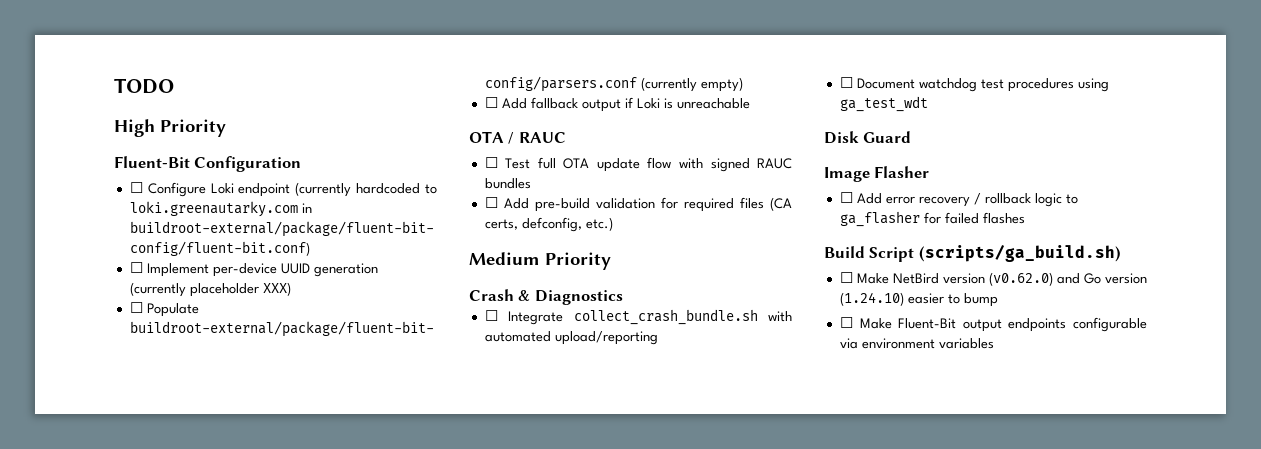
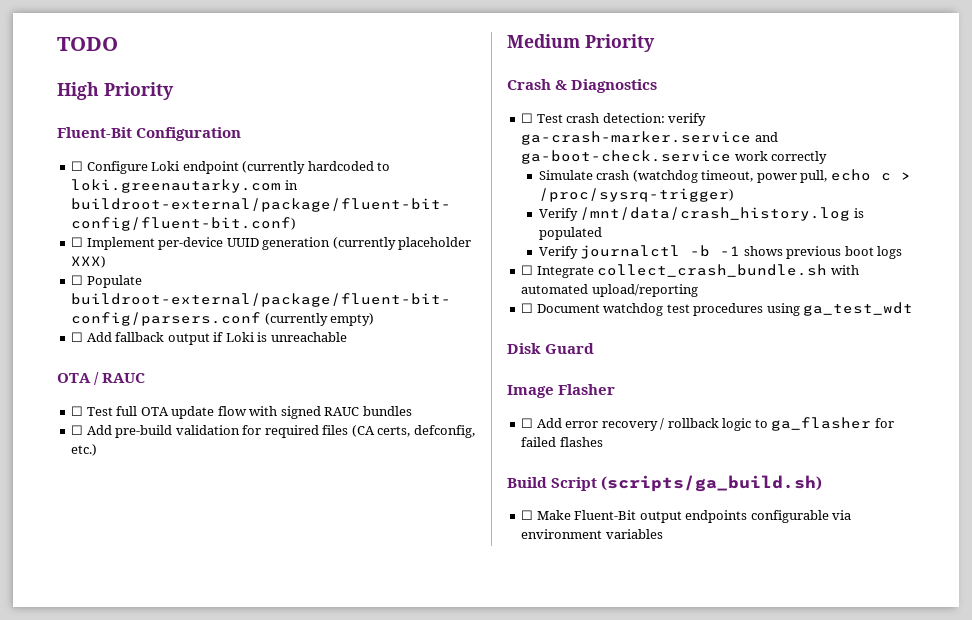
(623, 297) none -> [521,113,707,126] [521,131,778,145] [521,150,828,164] [538,169,911,183] [538,188,734,202] [538,207,864,221] [538,227,602,240] [538,245,903,259] // ☐ Test crash detection: verify ga-crash-marker.service and ga-boot-check.service work correctly // Simulate crash (watchdog timeout, power pull, echo c > /proc/sysrq-trigger) // Verify /mnt/data/crash_history.log is populated // Verify journalctl -b -1 shows previous boot logs
[839,272,1147,286] [839,292,998,307] // ☐ Make NetBird version (v0.62.0) and Go version (1.24.10) easier to bump -> (823, 483) none

